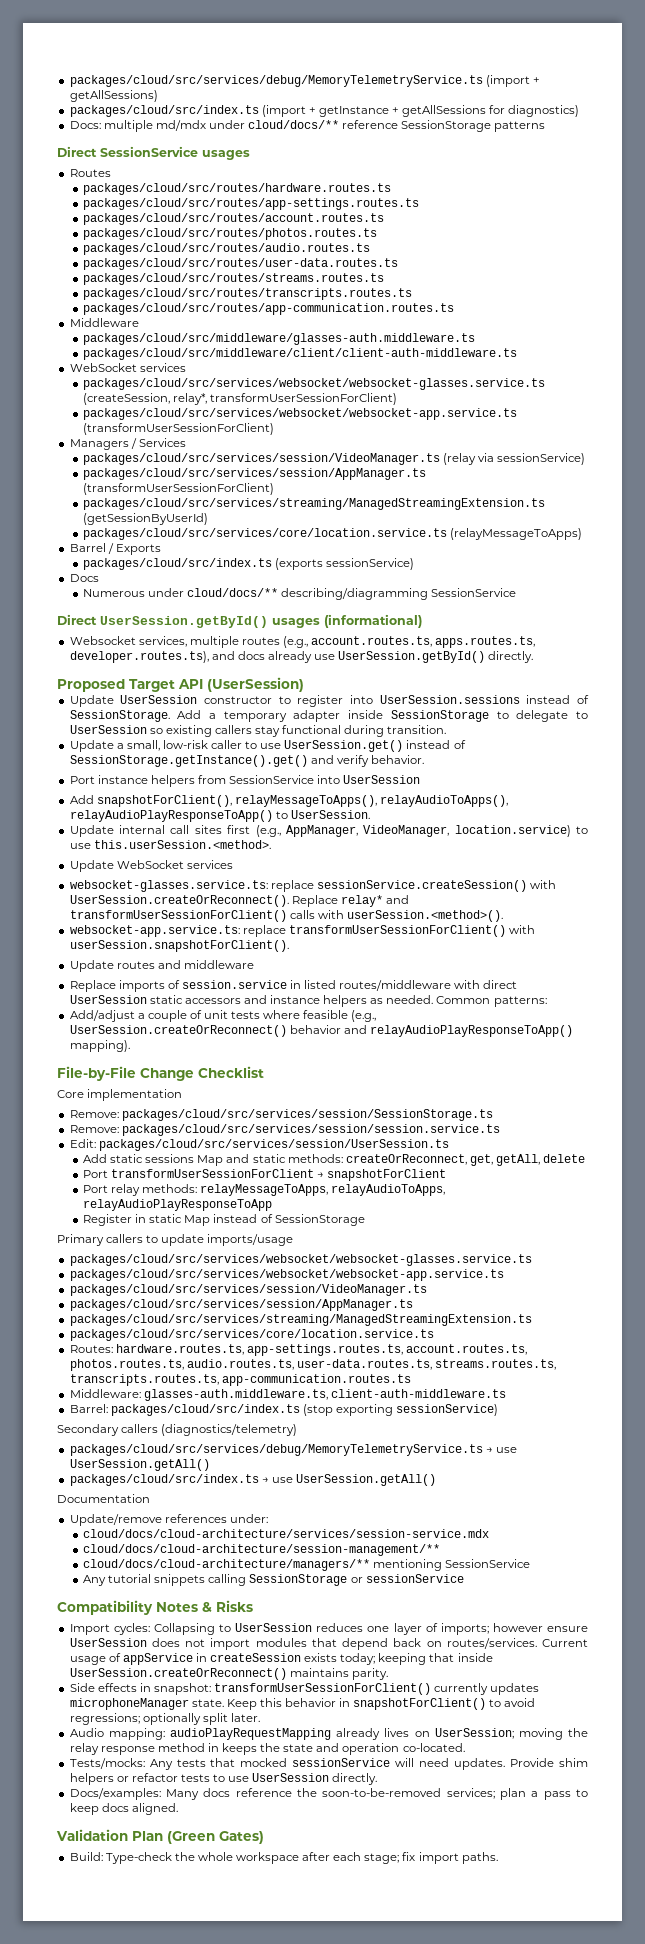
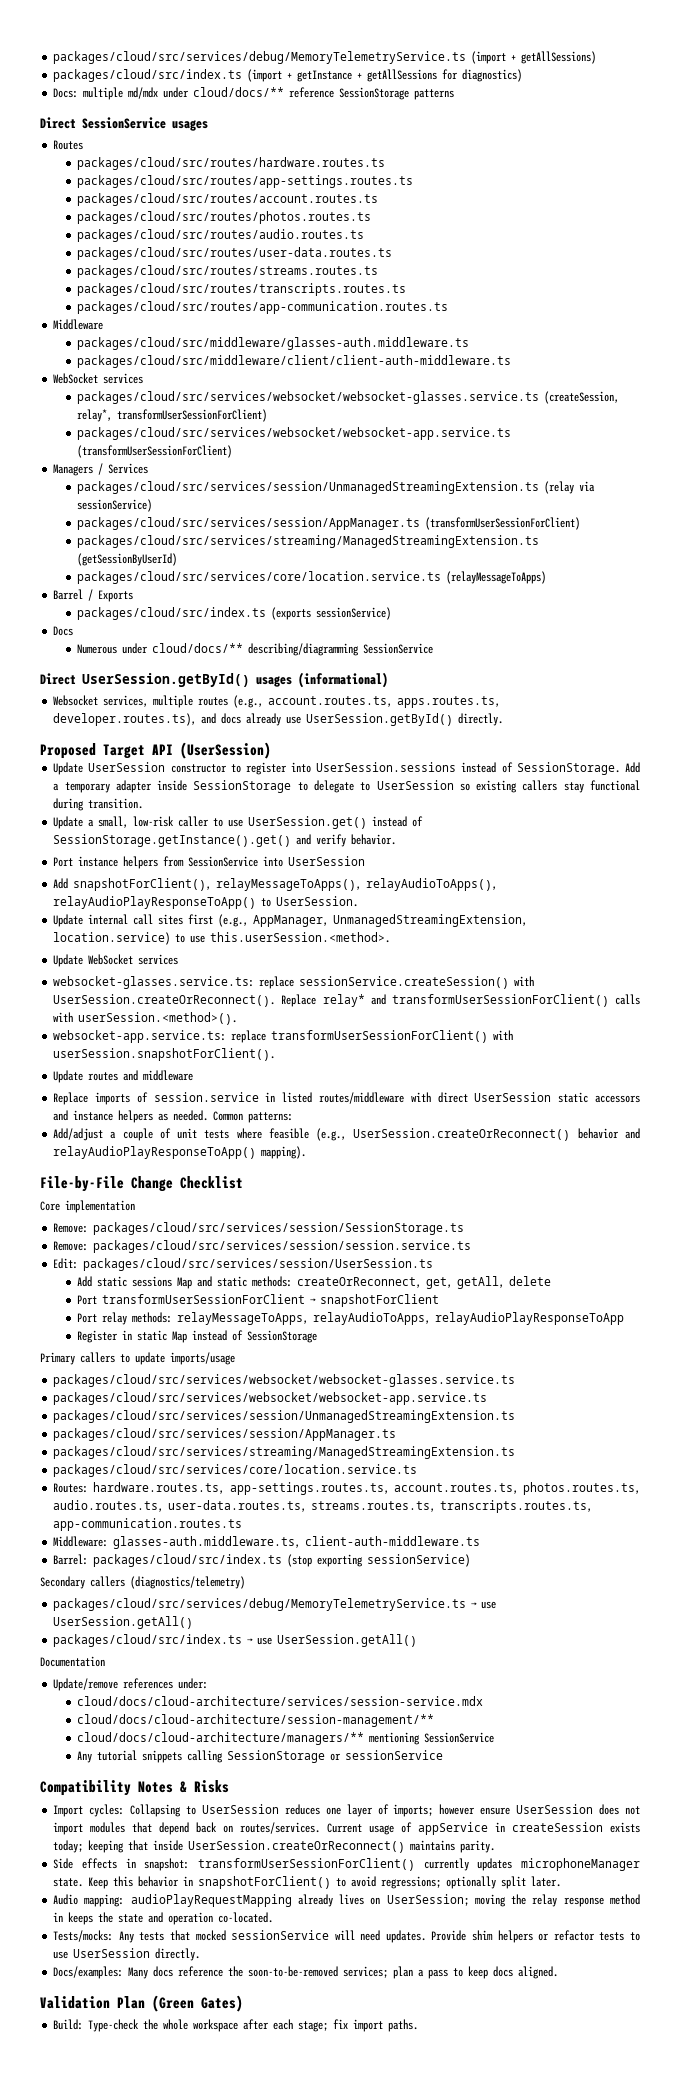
[83,453,441,465] packages/cloud/src/services/session/VideoManager.ts -> [77,481,540,494] packages/cloud/src/services/session/UnmanagedStreamingExtension.ts
[363,825,450,837] VideoManager, -> [333,914,528,927] UnmanagedStreamingExtension,
[69,1284,427,1296] packages/cloud/src/services/session/VideoManager.ts -> [53,1410,516,1423] packages/cloud/src/services/session/UnmanagedStreamingExtension.ts

